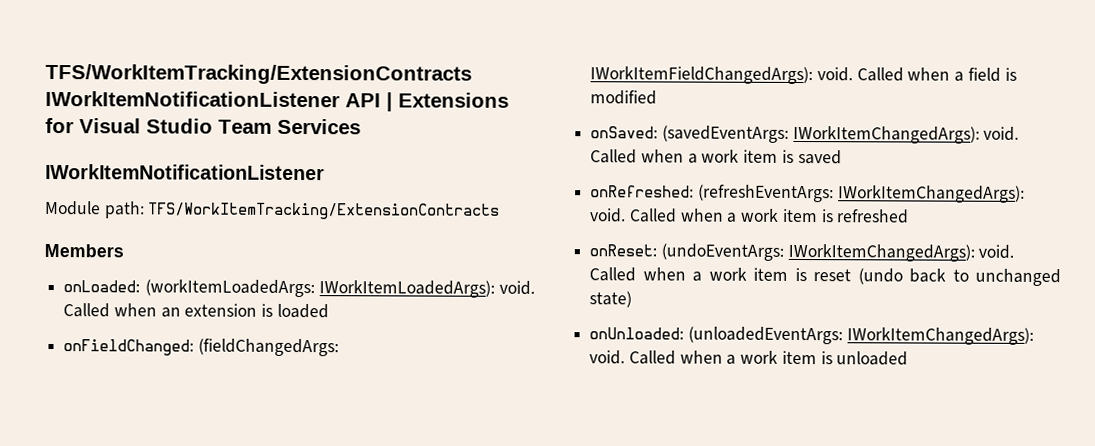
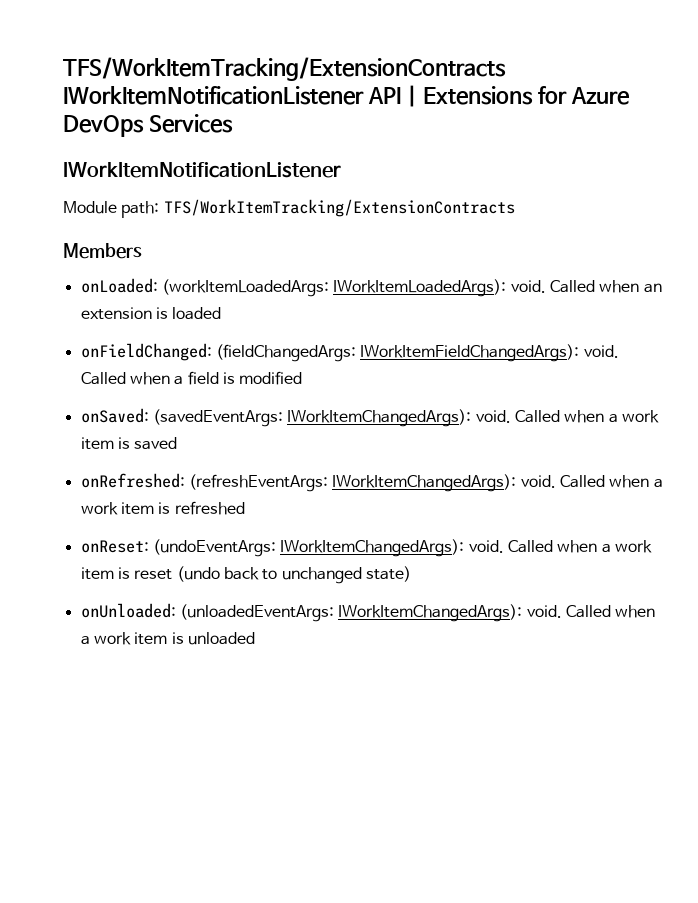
[79,118,272,134] Visual Studio Team -> [570,87,630,105] [63,115,144,137] Azure DevOps

